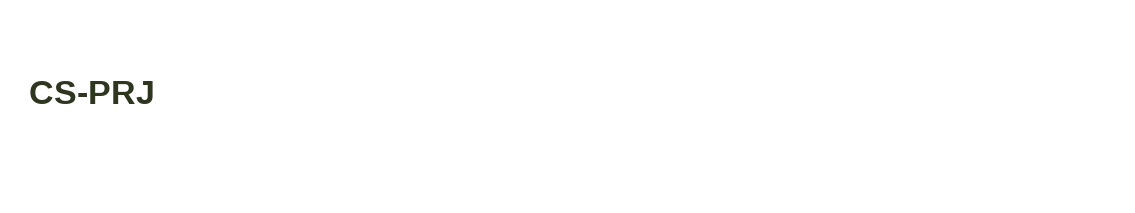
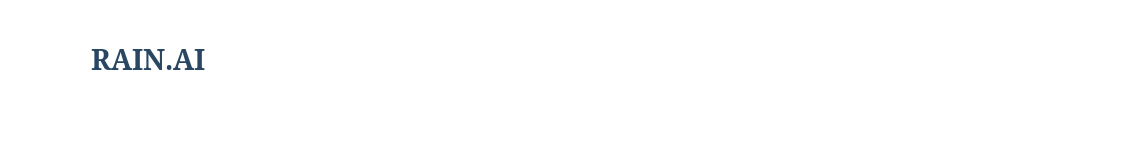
[29,81,155,104] CS-PRJ -> [91,49,205,70] RAIN.AI

